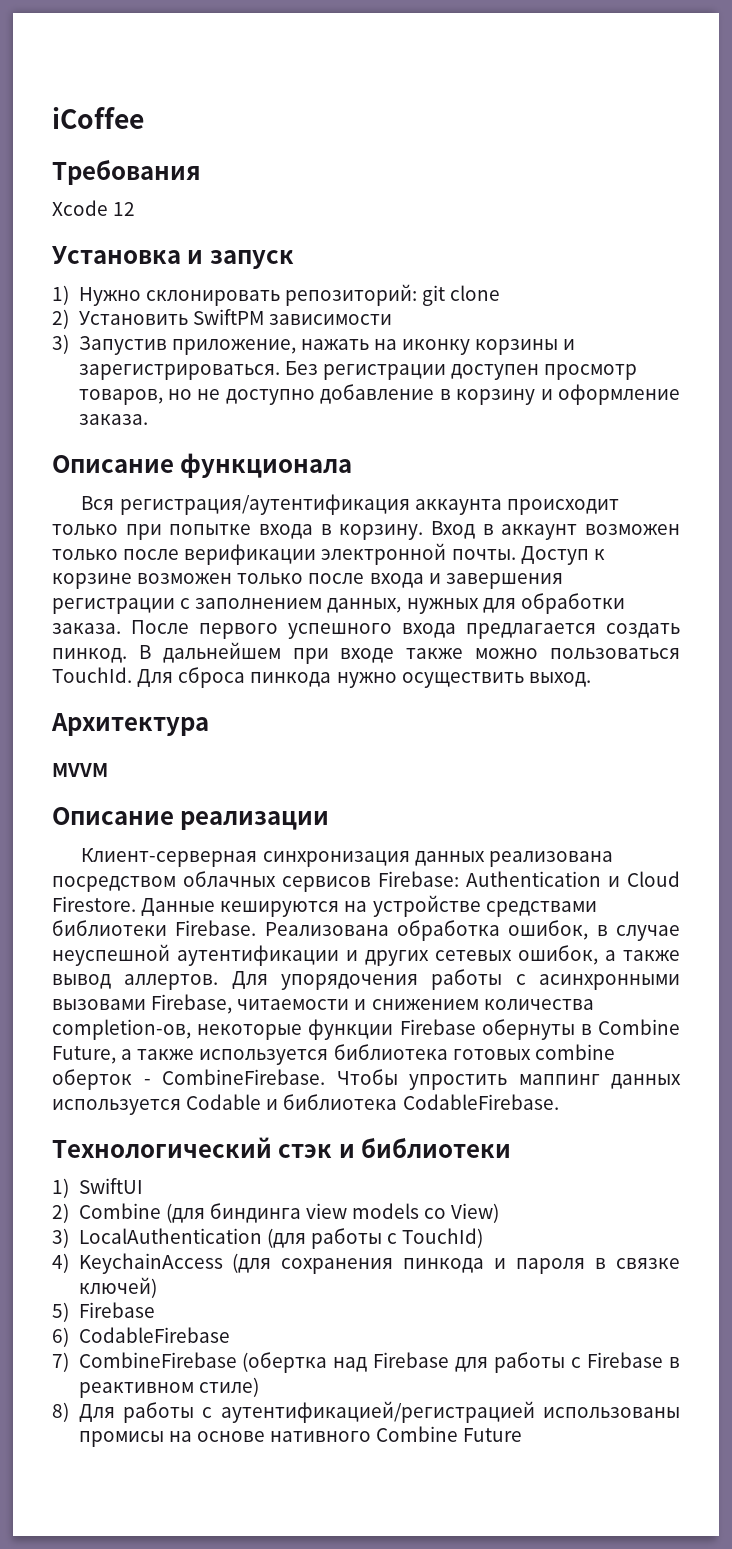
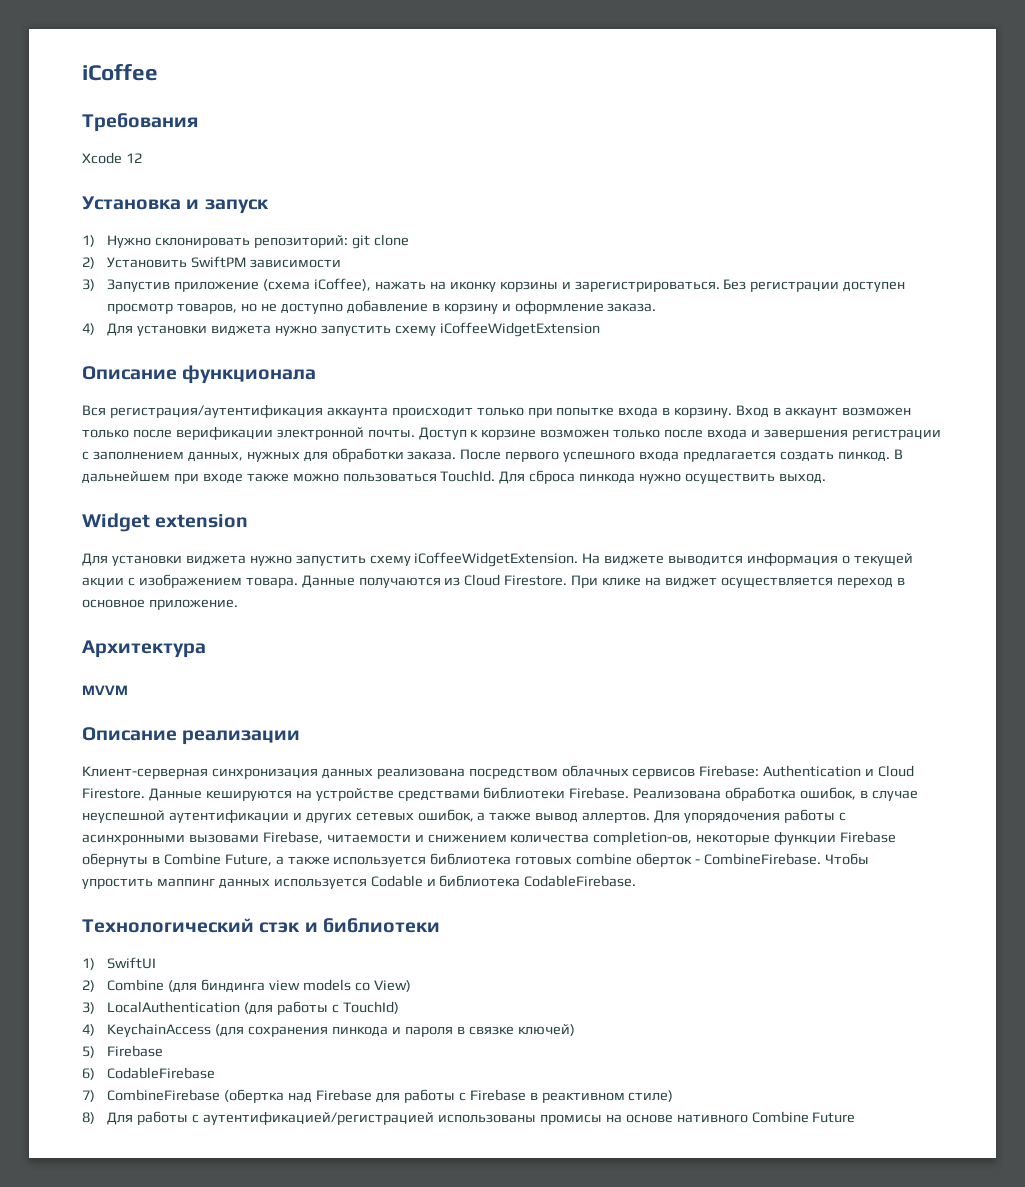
[171,339,296,355] приложение, -> [174,278,372,292] приложение (схема iCoffee),
(148, 419) none -> [82,322,600,337] // 4) Для установки виджета нужно запустить схему iCoffeeWidgetExtension
(591, 679) none -> [82,513,249,532] [82,552,913,567] [82,574,905,588] [82,599,238,610] // Widget extension // Для установки виджета нужно запустить схему iCoffeeWidgetExtension. На виджете выводится информация о текущей акции с изображением товара. Данные получаются из Cloud Firestore. При клике на виджет осуществляется переход в основное приложение.

